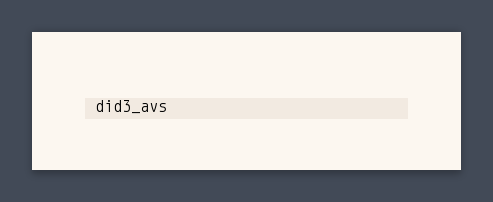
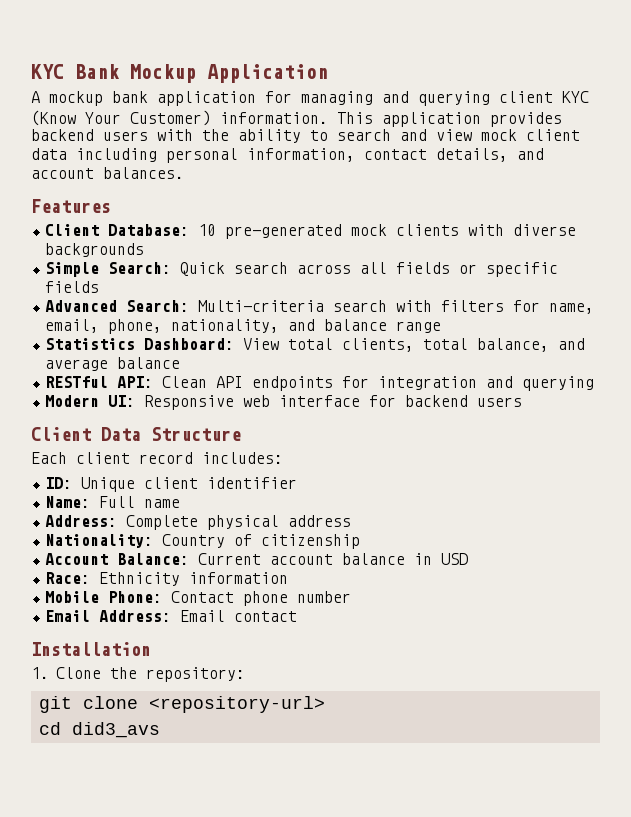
(95, 107) none -> [31,64,328,83] [31,91,589,106] [31,110,562,127] [31,129,580,143] [31,148,544,163] [31,167,184,179] [31,199,111,213] [45,224,577,239] [45,243,145,257] [45,262,559,277] [45,281,100,293] [45,300,595,314] [45,319,442,334] [45,338,586,352] [45,357,181,371] [45,376,595,391] [45,395,523,410] [31,427,241,441] [31,452,283,464] [45,477,298,492] [45,496,181,508] [45,515,352,530] [45,534,361,549] [45,553,469,565] [45,572,289,586] [45,591,352,606] [45,610,298,622] [31,642,151,656] [31,667,245,682] [38,696,325,713] [38,722,61,735] KYC Bank Mockup Application // A mockup bank application for managing and querying client KYC (Know Your Customer) information. This application provides backend users with the ability to search and view mock client data including personal information, contact details, and account balances. // Features // Client Database: 10 pre-generated mock clients with diverse backgrounds // Simple Search: Quick search across all fields or specific fields // Advanced Search: Multi-criteria search with filters for name, email, phone, nationality, and balance range // Statistics Dashboard: View total clients, total balance, and average balance // RESTful API: Clean API endpoints for integration and querying // Modern UI: Responsive web interface for backend users // Client Data Structure // Each client record includes: // ID: Unique client identifier // Name: Full name // Address: Complete physical address // Nationality: Country of citizenship // Account Balance: Current account balance in USD // Race: Ethnicity information // Mobile Phone: Contact phone number // Email Address: Email contact // Installation // 1. Clone the repository: // git clone <repository-url> // cd

